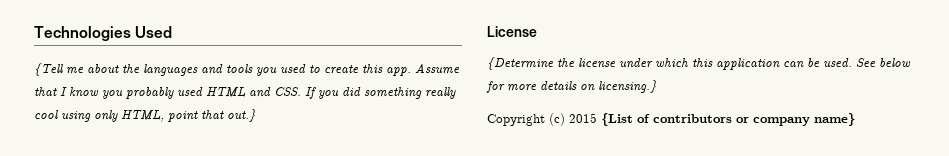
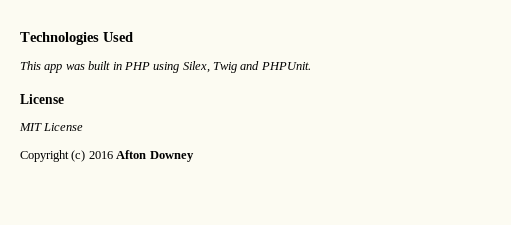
[34,63,460,76] [34,87,456,99] [34,109,256,122] [487,26,537,37] [487,57,911,70] [486,80,657,93] [487,113,855,126] {Tell me about the languages and tools you used to create this app. Assume that I know you probably used HTML and CSS. If you did something really cool using only HTML, point that out.} // License // {Determine the license under which this application can be used. See below for more details on licensing.} // Copyright (c) 2015 {List of contributors or company name} -> [20,61,311,73] [20,94,64,104] [19,123,84,131] [20,150,194,162] This app was built in PHP using Silex, Twig and PHPUnit. // License // MIT License // Copyright (c) 2016 Afton Downey

